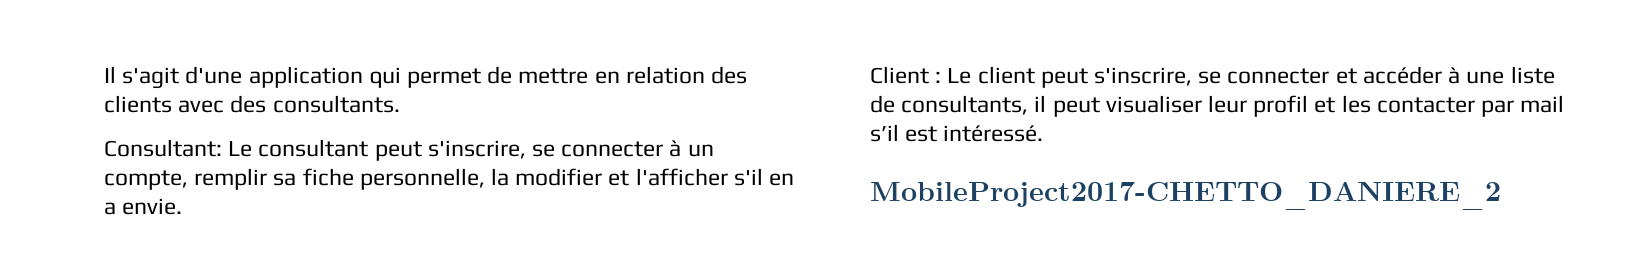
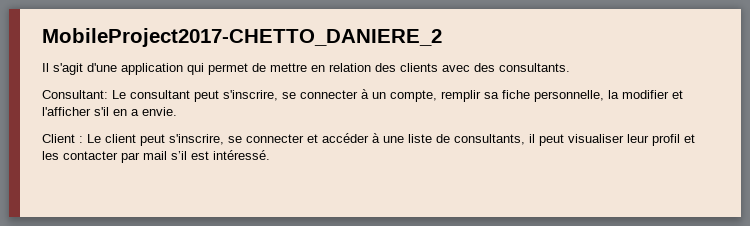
(104, 74) none -> [42,28,442,47] MobileProject2017-CHETTO_DANIERE_2 //
[870,182,1501,210] // MobileProject2017-CHETTO_DANIERE_2 -> (270, 155) none

